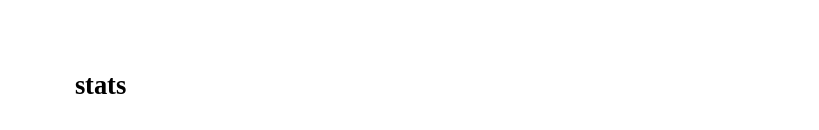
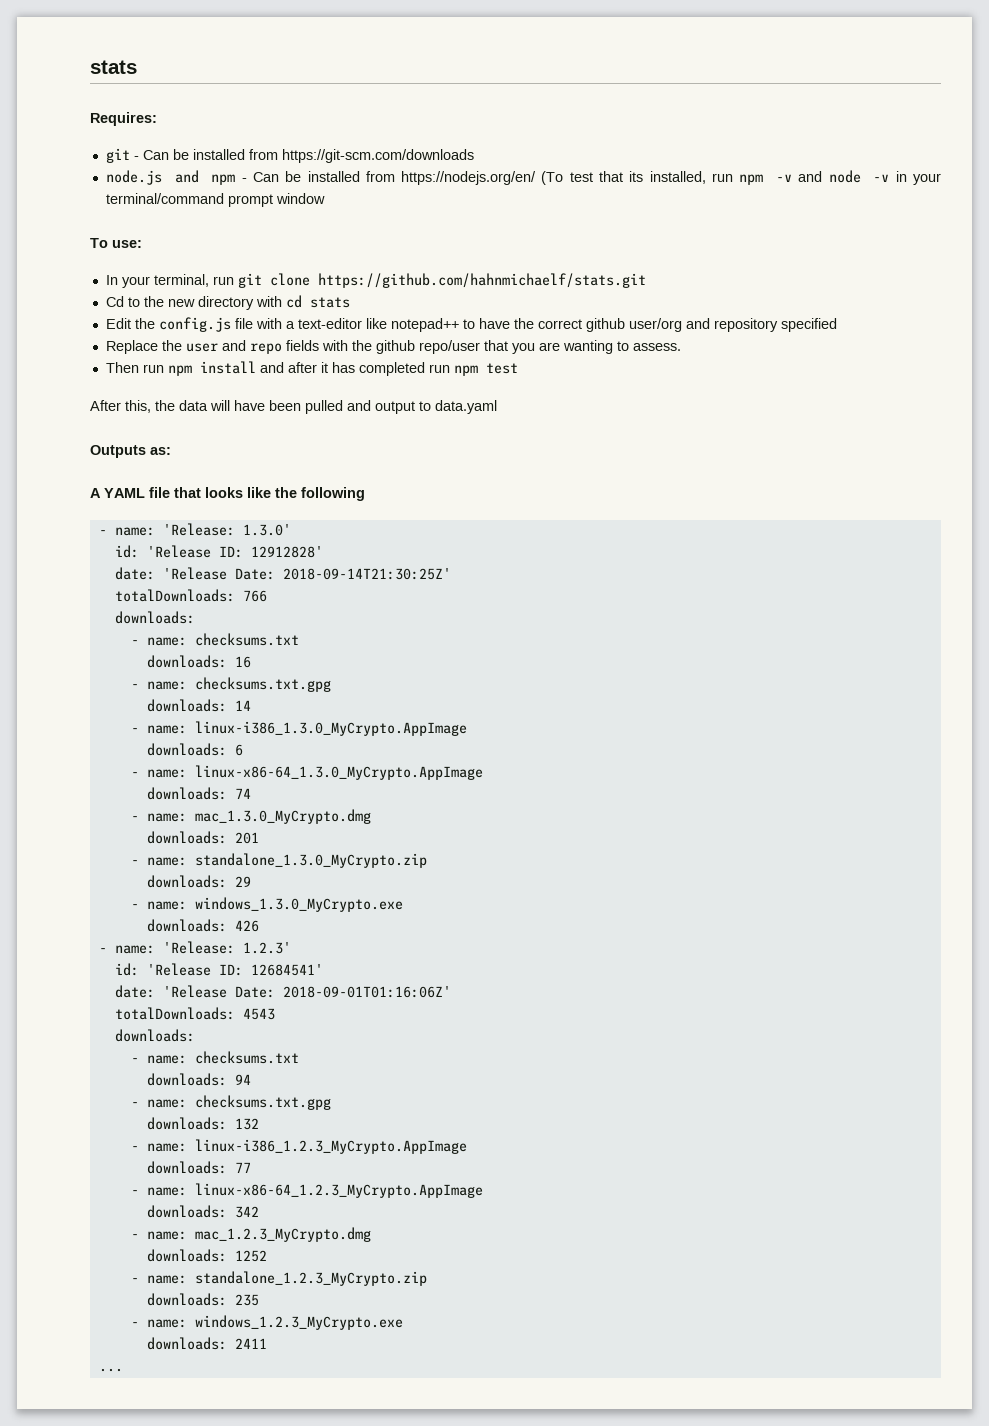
[75,78,126,94] stats -> [90,60,137,74] [90,112,157,126] [105,148,474,163] [105,170,941,185] [105,193,325,207] [90,238,142,248] [105,273,646,288] [105,295,350,310] [105,317,837,332] [105,340,681,354] [105,361,518,376] [90,400,497,414] [90,445,171,458] [90,487,365,501] [98,523,291,536] [114,545,323,558] [114,567,451,580] [114,589,267,602] [114,611,195,624] [130,633,299,646] [146,655,251,668] [130,677,331,692] [146,699,251,712] [130,721,467,736] [146,743,243,756] [130,765,483,780] [146,787,251,800] [130,809,371,824] [146,831,259,844] [130,853,427,868] [146,875,251,888] [130,897,403,912] [146,919,259,932] [98,941,291,954] [114,963,323,976] [114,985,451,998] [114,1007,275,1020] [114,1029,195,1042] [130,1051,299,1064] [146,1073,251,1086] [130,1095,331,1110] [146,1117,259,1130] [130,1139,467,1154] [146,1161,251,1174] [130,1183,483,1198] [146,1205,259,1218] [130,1227,371,1242] [146,1249,267,1262] [130,1271,427,1286] [146,1293,259,1306] [130,1315,403,1330] [146,1337,267,1350] [98,1368,123,1372] stats // Requires: // git - Can be installed from https://git-scm.com/downloads // node.js and npm - Can be installed from https://nodejs.org/en/ (To test that its installed, run npm -v and node -v in your terminal/command prompt window // To use: // In your terminal, run git clone https://github.com/hahnmichaelf/stats.git // Cd to the new directory with cd stats // Edit the config.js file with a text-editor like notepad++ to have the correct github user/org and repository specified // Replace the user and repo fields with the github repo/user that you are wanting to assess. // Then run npm install and after it has completed run npm test // After this, the data will have been pulled and output to data.yaml // Outputs as: // A YAML file that looks like the following // - name: 'Release: 1.3.0' // id: 'Release ID: 12912828' // date: 'Release Date: 2018-09-14T21:30:25Z' // totalDownloads: 766 // downloads: // - name: checksums.txt // downloads: 16 // - name: checksums.txt.gpg // downloads: 14 // - name: linux-i386_1.3.0_MyCrypto.AppImage // downloads: 6 // - name: linux-x86-64_1.3.0_MyCrypto.AppImage // downloads: 74 // - name: mac_1.3.0_MyCrypto.dmg // downloads: 201 // - name: standalone_1.3.0_MyCrypto.zip // downloads: 29 // - name: windows_1.3.0_MyCrypto.exe // downloads: 426 // - name: 'Release: 1.2.3' // id: 'Release ID: 12684541' // date: 'Release Date: 2018-09-01T01:16:06Z' // totalDownloads: 4543 // downloads: // - name: checksums.txt // downloads: 94 // - name: checksums.txt.gpg // downloads: 132 // - name: linux-i386_1.2.3_MyCrypto.AppImage // downloads: 77 // - name: linux-x86-64_1.2.3_MyCrypto.AppImage // downloads: 342 // - name: mac_1.2.3_MyCrypto.dmg // downloads: 1252 // - name: standalone_1.2.3_MyCrypto.zip // downloads: 235 // - name: windows_1.2.3_MyCrypto.exe // downloads: 2411 // ...

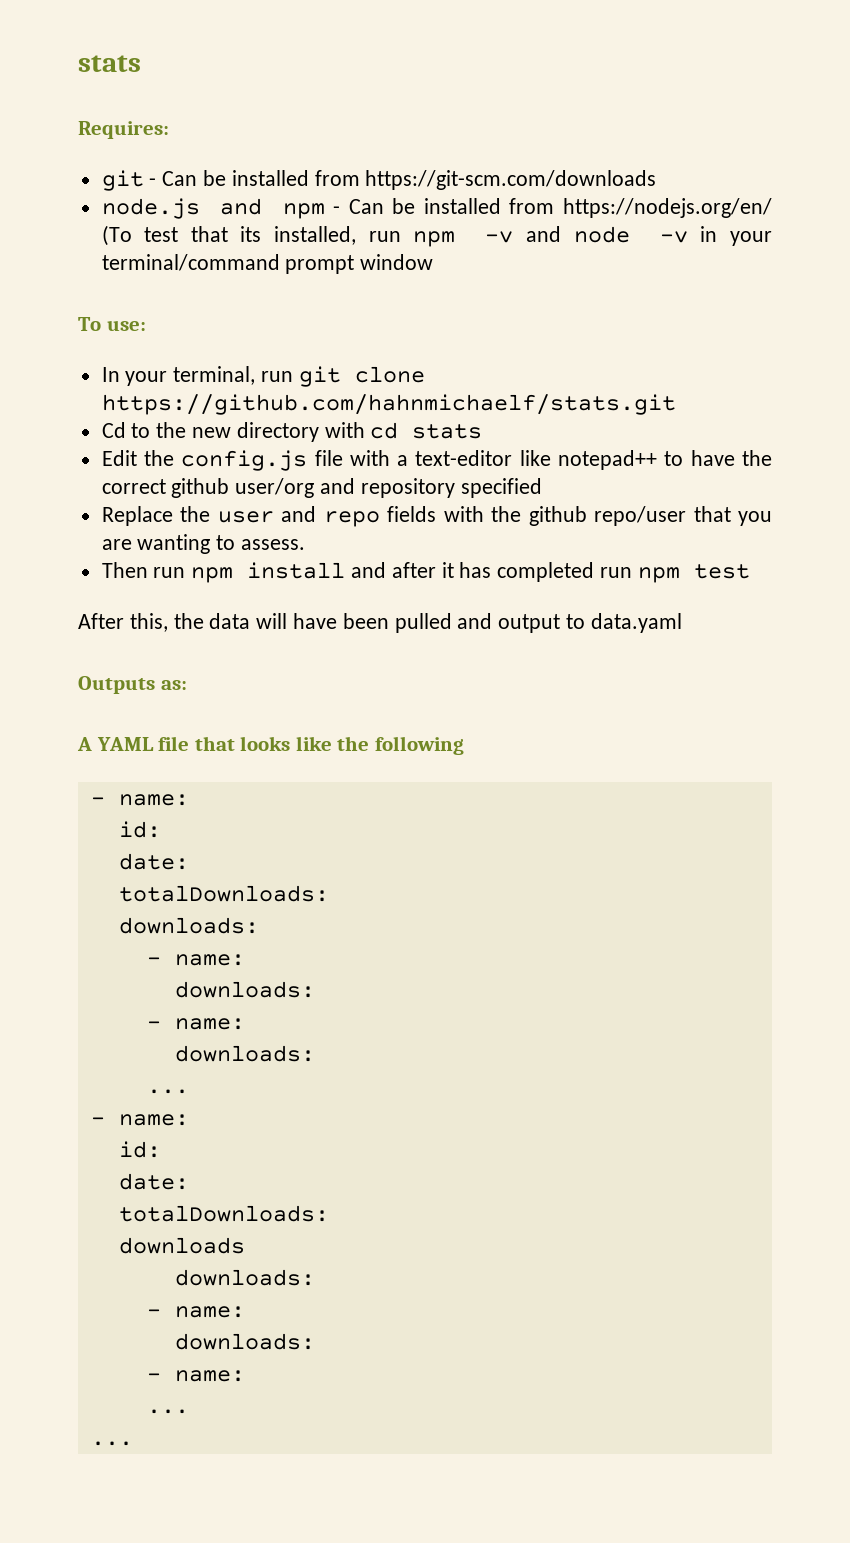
[162,523,291,536] [114,545,323,558] [114,567,451,580] [114,589,267,602] [114,611,195,624] [130,633,299,646] [146,655,251,668] [130,677,331,692] [146,699,251,712] [130,721,467,736] [146,743,243,756] [130,765,483,780] [146,787,251,800] [130,809,371,824] [146,831,259,844] [130,853,427,868] [146,875,251,888] [130,897,403,912] [146,919,259,932] [98,941,291,954] [114,963,323,976] [114,985,451,998] [114,1007,275,1020] [114,1029,195,1042] [130,1051,299,1064] [146,1073,251,1086] [130,1095,331,1110] [146,1117,259,1130] [130,1139,467,1154] [146,1161,251,1174] [130,1183,483,1198] [146,1205,259,1218] [130,1227,371,1242] [146,1249,267,1262] [130,1271,427,1286] [146,1293,259,1306] [130,1315,403,1330] [146,1337,267,1350] [98,1368,123,1372] 'Release: 1.3.0' // id: 'Release ID: 12912828' // date: 'Release Date: 2018-09-14T21:30:25Z' // totalDownloads: 766 // downloads: // - name: checksums.txt // downloads: 16 // - name: checksums.txt.gpg // downloads: 14 // - name: linux-i386_1.3.0_MyCrypto.AppImage // downloads: 6 // - name: linux-x86-64_1.3.0_MyCrypto.AppImage // downloads: 74 // - name: mac_1.3.0_MyCrypto.dmg // downloads: 201 // - name: standalone_1.3.0_MyCrypto.zip // downloads: 29 // - name: windows_1.3.0_MyCrypto.exe // downloads: 426 // - name: 'Release: 1.2.3' // id: 'Release ID: 12684541' // date: 'Release Date: 2018-09-01T01:16:06Z' // totalDownloads: 4543 // downloads: // - name: checksums.txt // downloads: 94 // - name: checksums.txt.gpg // downloads: 132 // - name: linux-i386_1.2.3_MyCrypto.AppImage // downloads: 77 // - name: linux-x86-64_1.2.3_MyCrypto.AppImage // downloads: 342 // - name: mac_1.2.3_MyCrypto.dmg // downloads: 1252 // - name: standalone_1.2.3_MyCrypto.zip // downloads: 235 // - name: windows_1.2.3_MyCrypto.exe // downloads: 2411 // ... -> [118,821,161,838] [118,853,189,870] [118,885,329,902] [118,917,259,934] [146,954,245,966] [174,981,315,998] [146,1018,245,1030] [174,1045,315,1062] [146,1089,189,1094] [90,1114,189,1126] [118,1141,161,1158] [118,1173,189,1190] [118,1205,329,1222] [118,1237,245,1254] [174,1269,315,1286] [146,1306,245,1318] [174,1333,315,1350] [146,1370,245,1382] [146,1409,189,1414] [90,1441,133,1446] // id: // date: // totalDownloads: // downloads: // - name: // downloads: // - name: // downloads: // ... // - name: // id: // date: // totalDownloads: // downloads // downloads: // - name: // downloads: // - name: // ... // ...

